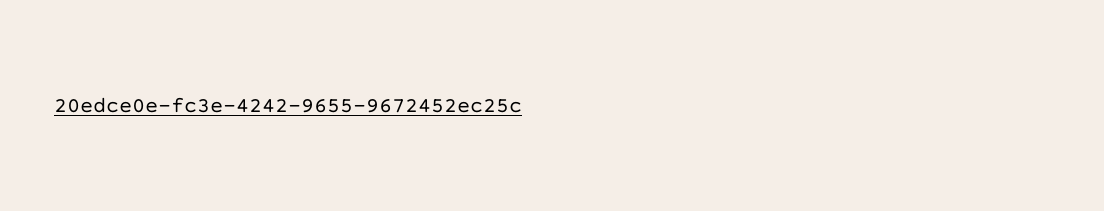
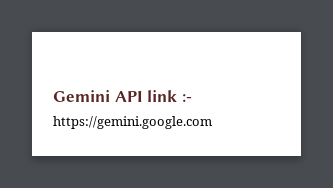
[54,97,522,113] 20edce0e-fc3e-4242-9655-9672452ec25c -> [53,90,192,102] [53,116,212,129] Gemini API link :- // https://gemini.google.com

